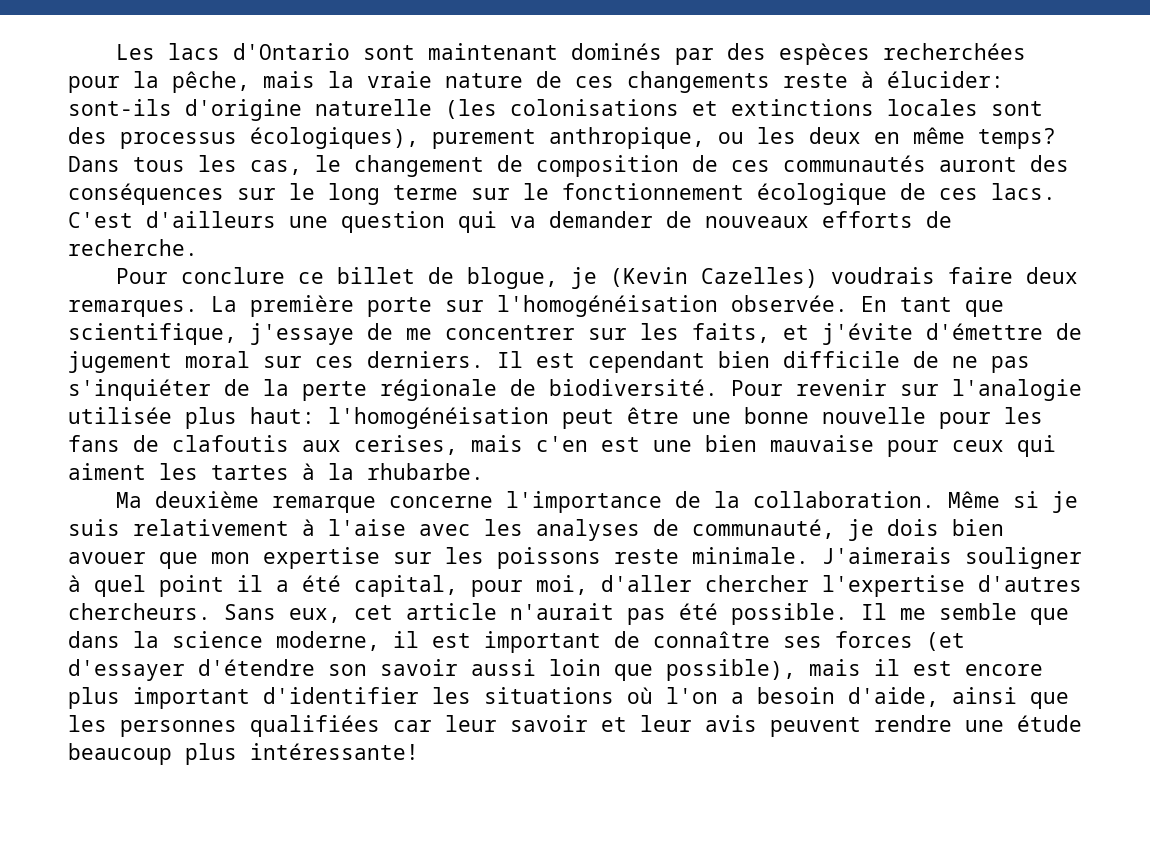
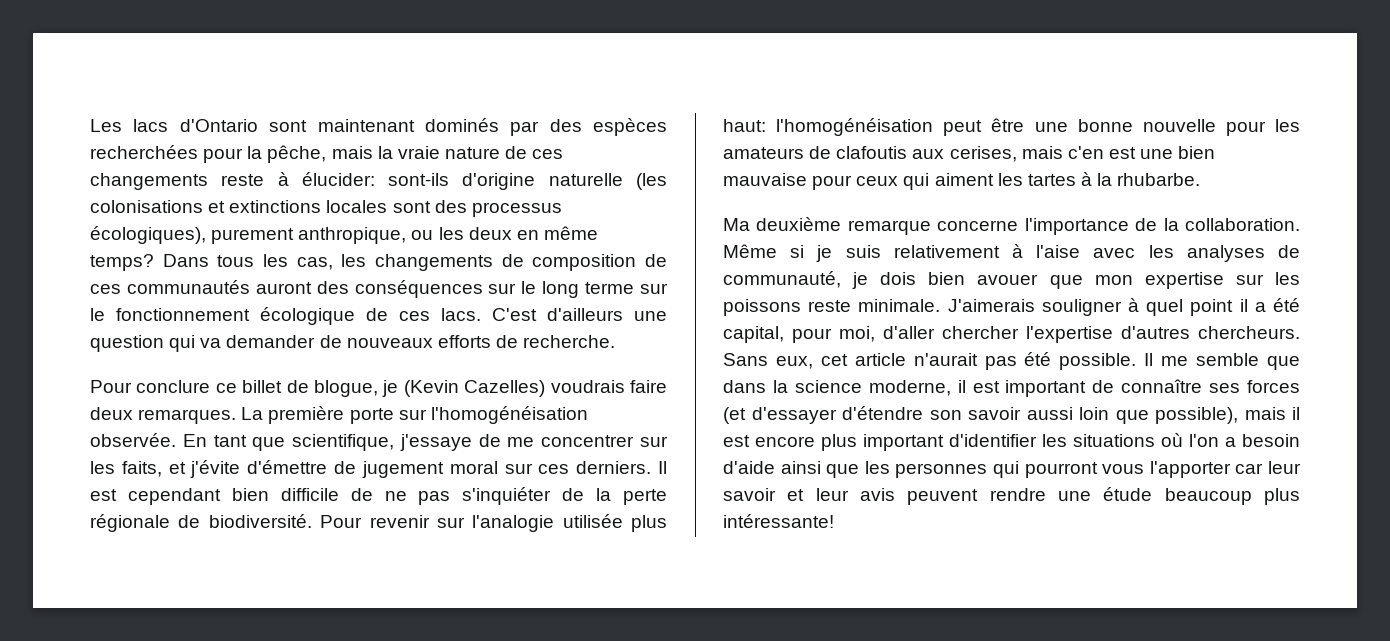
[315,155,484,177] le changement -> [341,254,494,271] les changements
[68,435,120,452] fans -> [723,147,804,159] amateurs
[848,687,939,707] d'aide, -> [723,461,775,474] d'aide
[250,715,380,737] qualifiées -> [993,461,1231,478] qui pourront vous l'apporter

